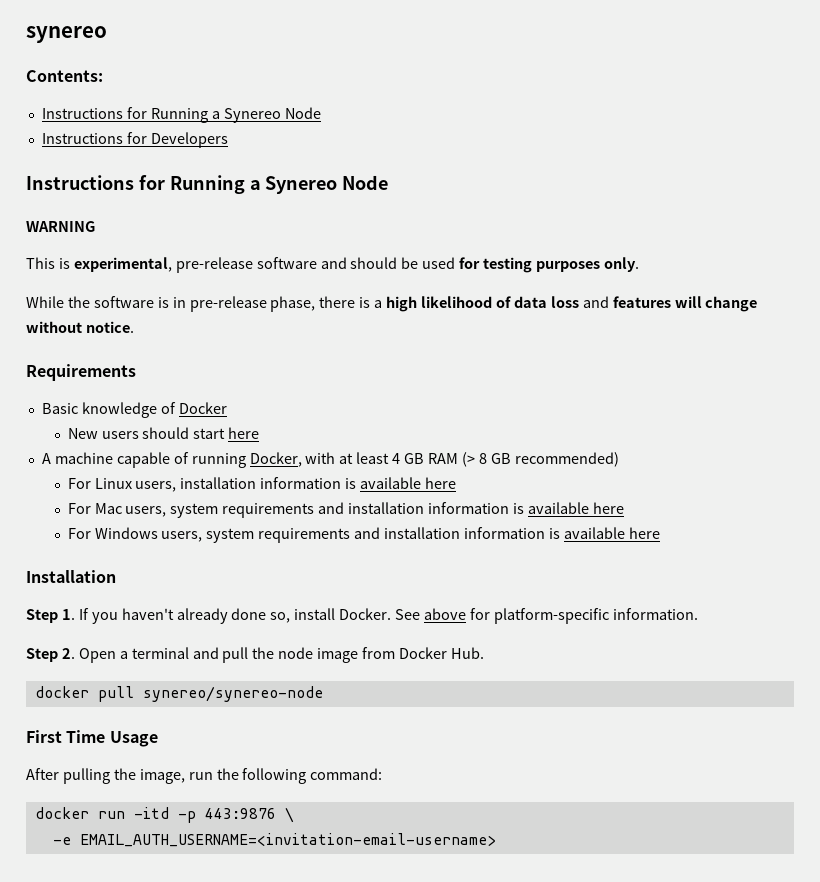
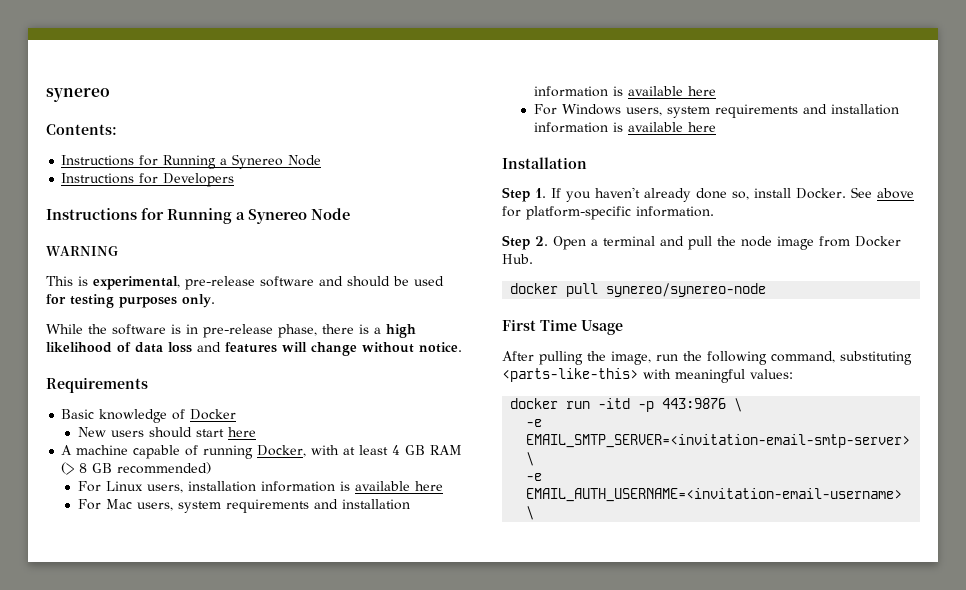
[310,768,383,780] command: -> [771,351,912,365] [502,368,793,383] command, substituting <parts-like-this> with meaningful values:
(294, 815) none -> [526,419,543,427] [526,434,911,448] [526,452,535,466] // -e EMAIL_SMTP_SERVER=<invitation-email-smtp-server> \
(496, 840) none -> [526,506,535,520] \

